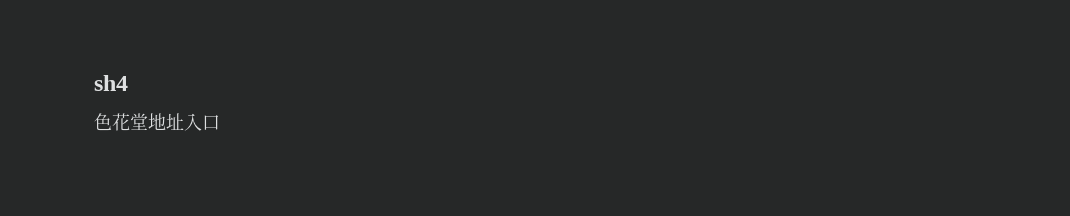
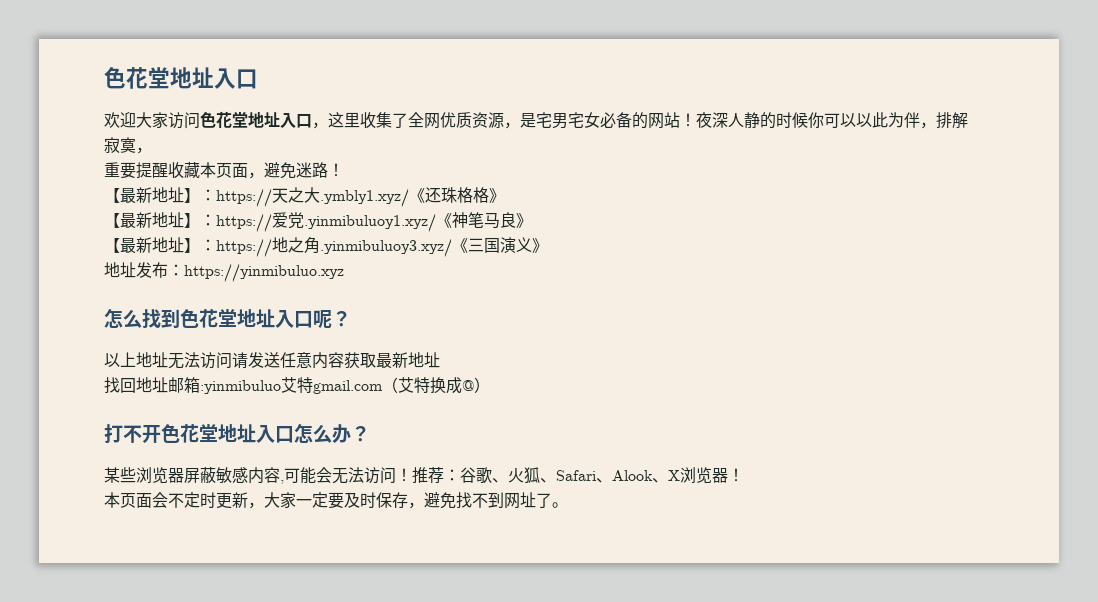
[94,75,128,91] [94,113,220,131] sh4 // 色花堂地址入口 -> [104,67,258,89] [104,111,968,129] [104,137,152,154] [104,162,344,179] [104,187,505,207] [104,212,532,232] [104,237,548,257] [104,262,344,282] [104,309,351,329] [104,352,440,369] [104,377,490,394] [104,424,370,443] [104,467,744,484] [104,492,568,509] 色花堂地址入口 // 欢迎大家访问色花堂地址入口，这里收集了全网优质资源，是宅男宅女必备的网站！夜深人静的时候你可以以此为伴，排解寂寞， // 重要提醒收藏本页面，避免迷路！ // 【最新地址】：https://天之大.ymbly1.xyz/《还珠格格》 // 【最新地址】：https://爱党.yinmibuluoy1.xyz/《神笔马良》 // 【最新地址】：https://地之角.yinmibuluoy3.xyz/《三国演义》 // 地址发布：https://yinmibuluo.xyz // 怎么找到色花堂地址入口呢？ // 以上地址无法访问请发送任意内容获取最新地址 // 找回地址邮箱:yinmibuluo艾特gmail.com（艾特换成@） // 打不开色花堂地址入口怎么办？ // 某些浏览器屏蔽敏感内容,可能会无法访问！推荐：谷歌、火狐、Safari、Alook、X浏览器！ // 本页面会不定时更新，大家一定要及时保存，避免找不到网址了。

